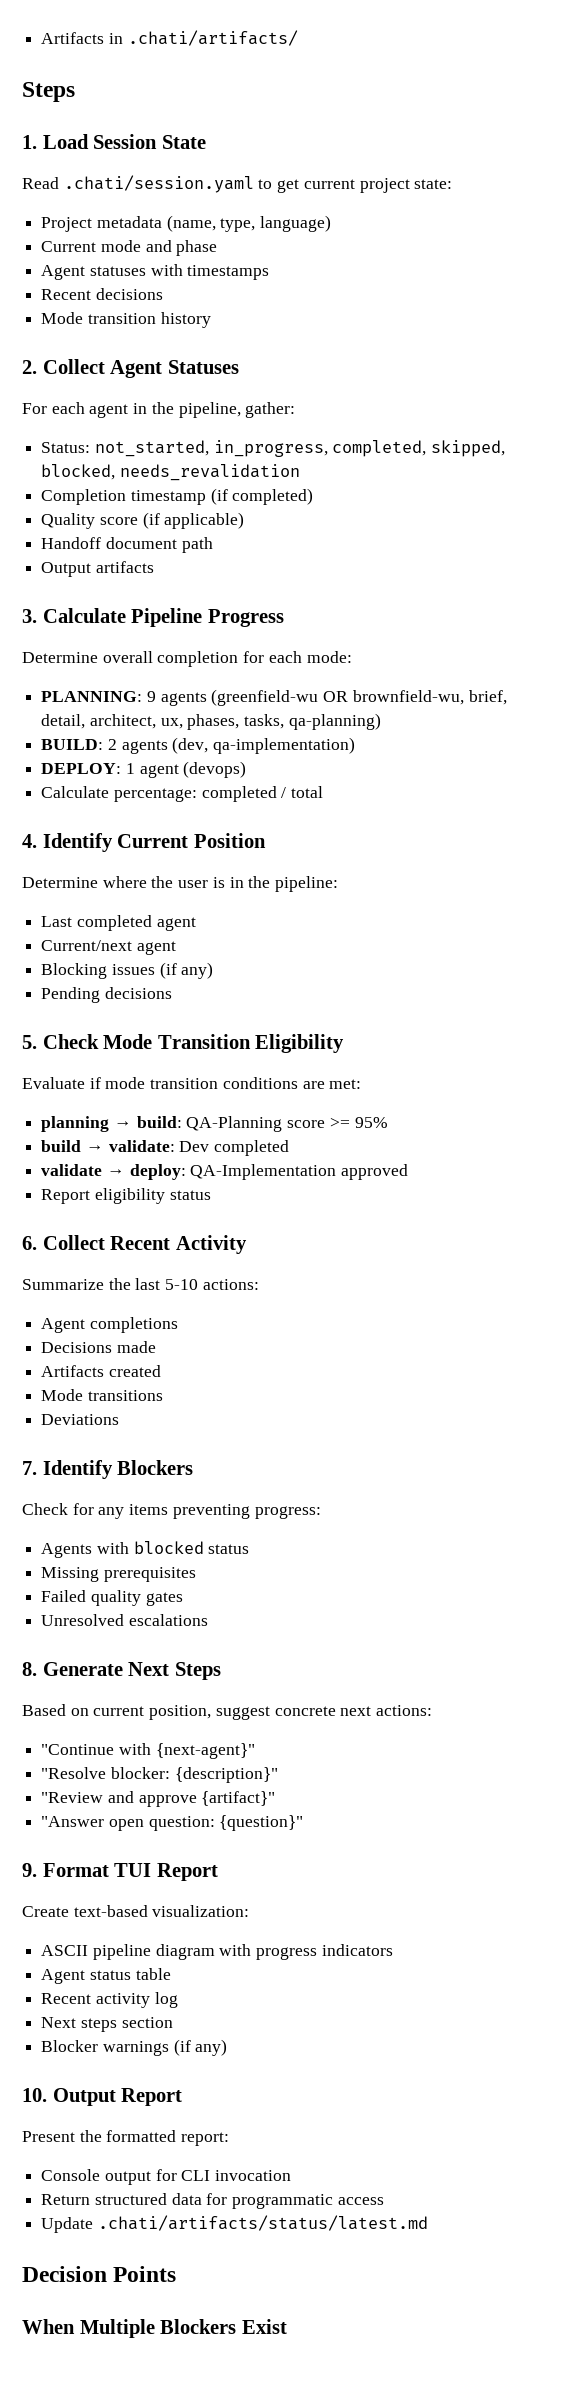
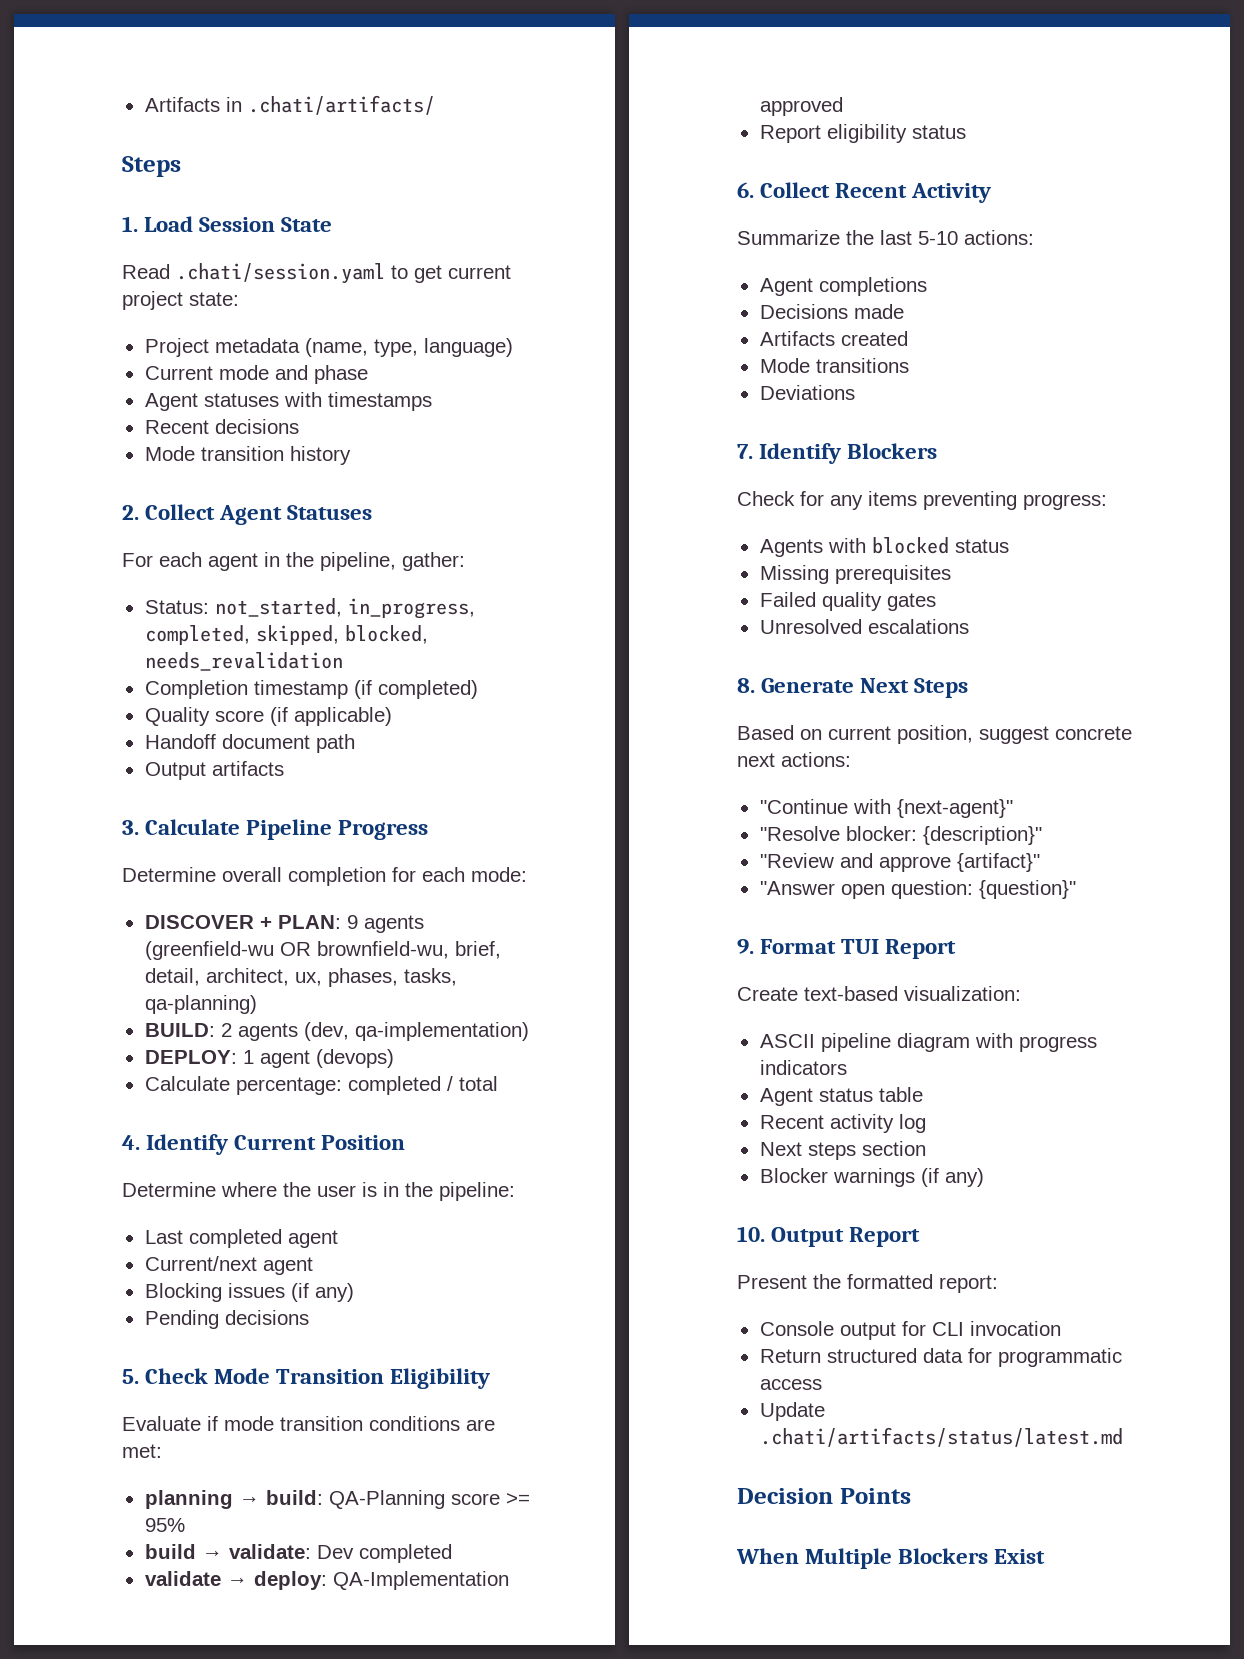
[41,691,143,702] PLANNING: -> [144,915,341,929] DISCOVER + PLAN:

